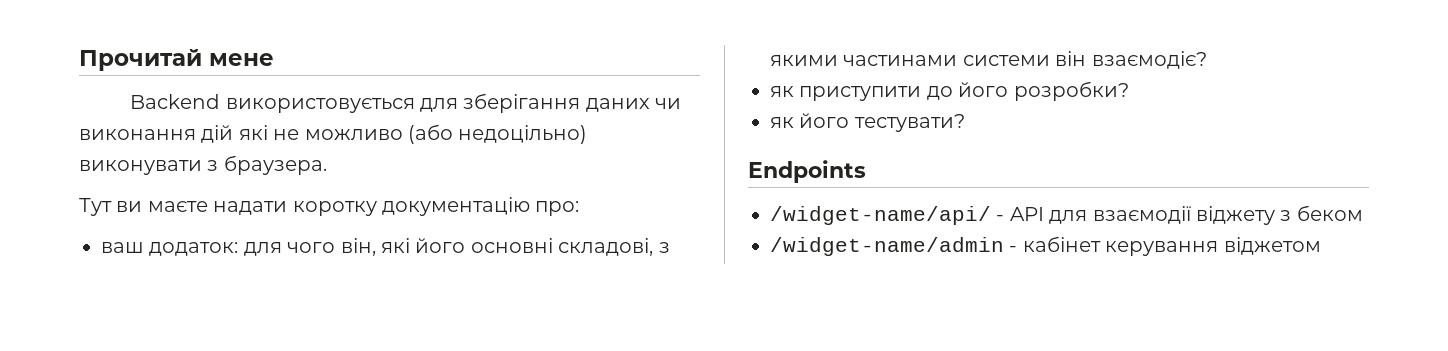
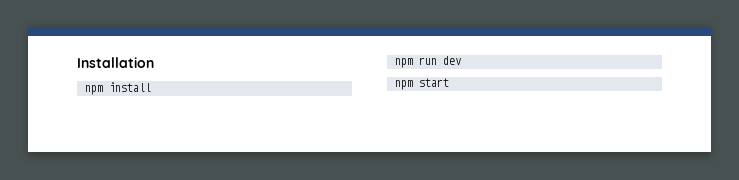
[79,49,274,71] [130,93,682,113] [79,124,588,144] [79,155,327,175] [79,197,580,216] [101,238,670,256] [770,51,1207,69] [770,81,1129,101] [770,113,965,132] [748,160,866,183] [770,205,1363,225] [770,236,1321,256] Прочитай мене // Backend використовується для зберігання даних чи виконання дій які не можливо (або недоцільно) виконувати з браузера. // Тут ви маєте надати коротку документацію про: // ваш додаток: для чого він, які його основні складові, з якими частинами системи він взаємодіє? // як приступити до його розробки? // як його тестувати? // Endpoints // /widget-name/api/ - API для взаємодії віджету з беком // /widget-name/admin - кабінет керування віджетом -> [77,57,154,68] [84,82,151,95] [394,56,461,68] [394,78,449,90] Installation // npm install // npm run dev // npm start

